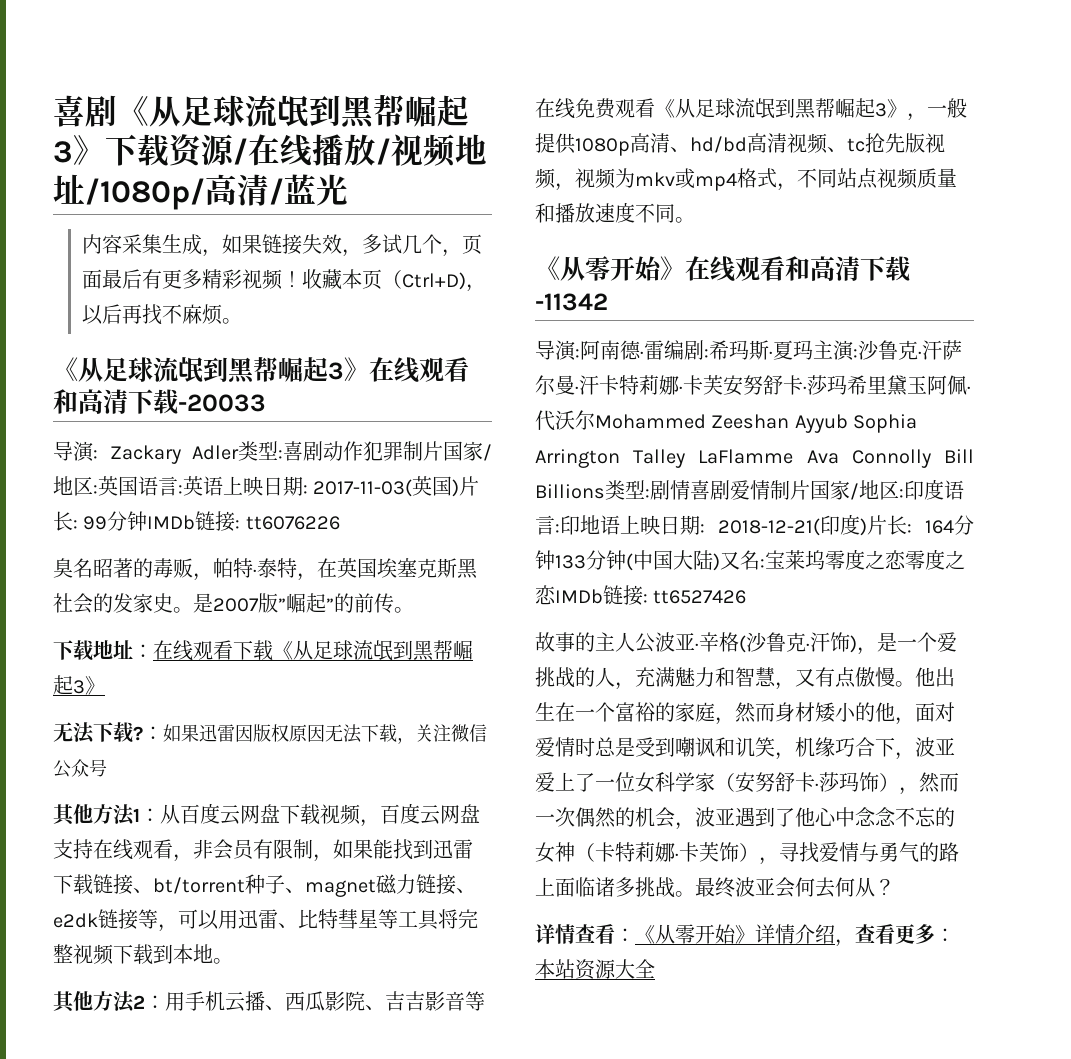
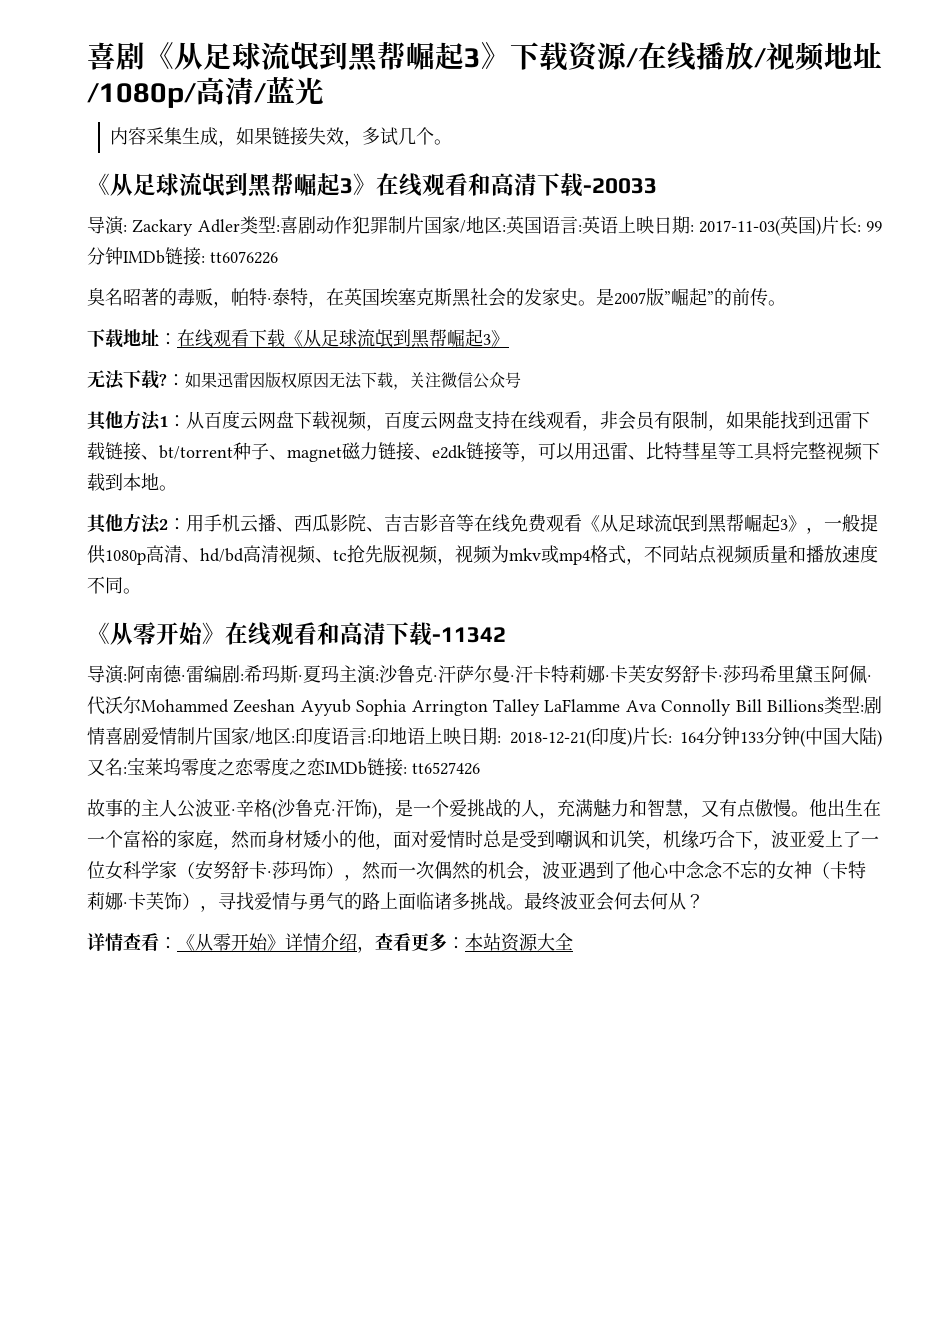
[441,234,482,257] [81,269,486,292] [81,304,222,325] ，页面最后有更多精彩视频！收藏本页（Ctrl+D)，以后再找不麻烦 -> (435, 136) none

